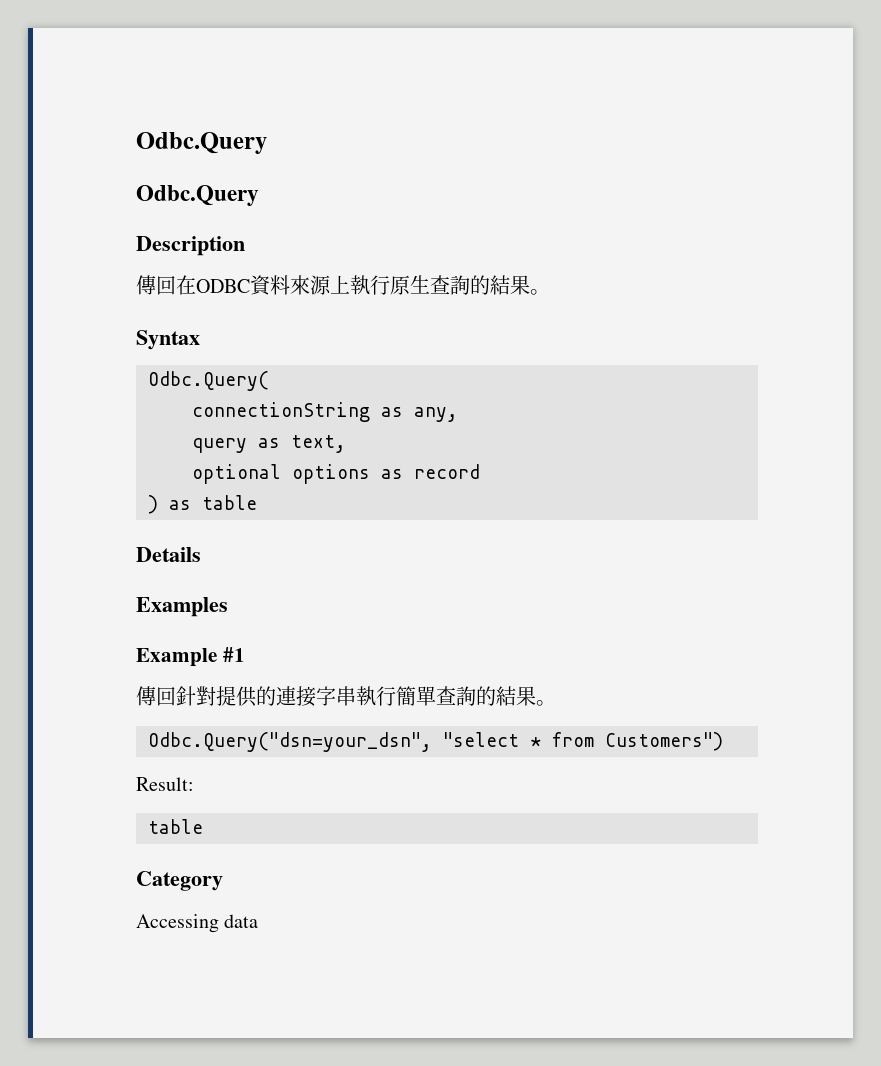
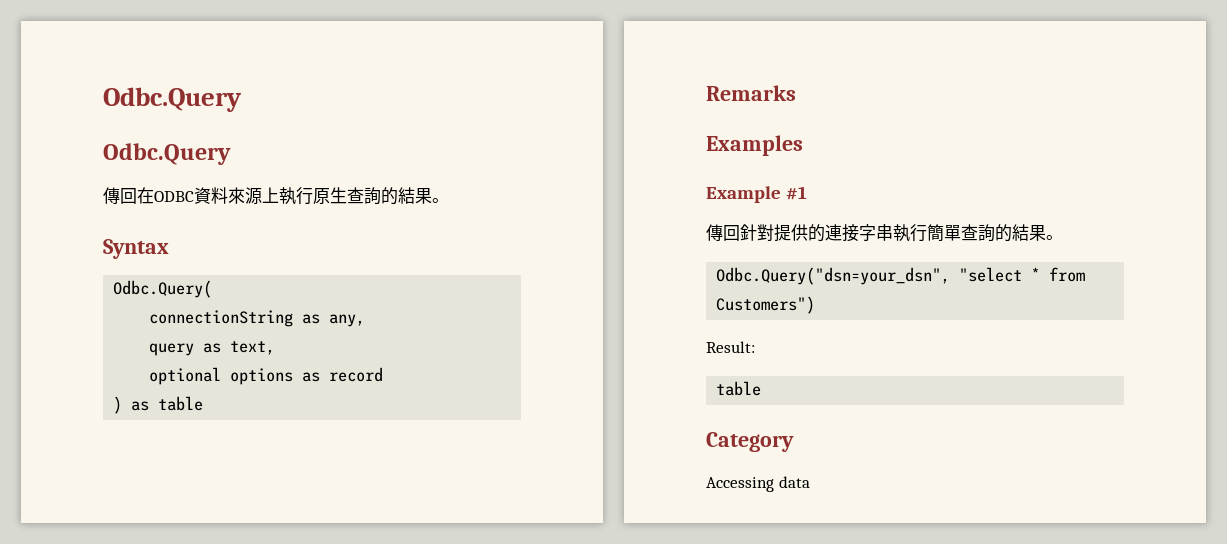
[136,236,245,256] // Description -> (231, 154) none
[136,547,201,562] Details -> [706,85,796,101] Remarks

